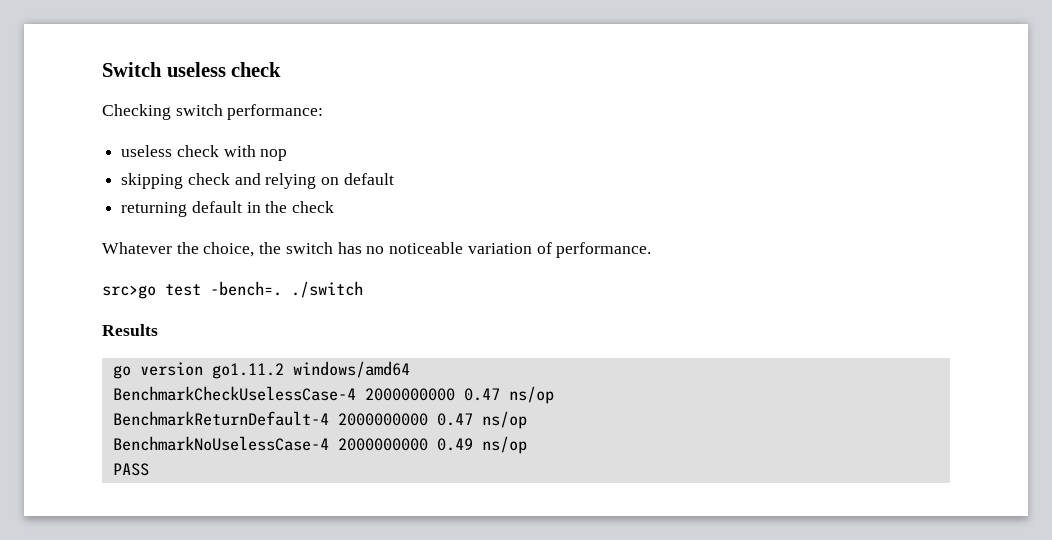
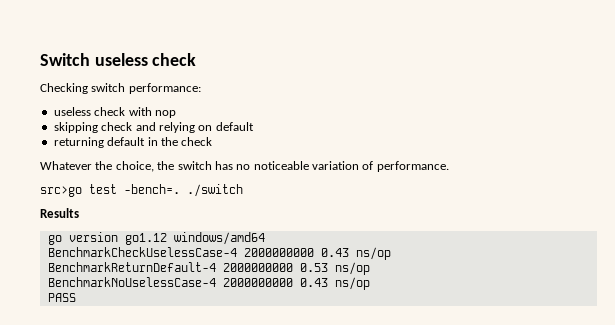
[211,363,284,379] go1.11.2 -> [124,233,167,245] go1.12
[463,388,500,401] 0.47 -> [320,248,349,257] 0.43
[436,413,473,426] 0.47 -> [299,263,328,272] 0.53
[436,438,473,451] 0.49 -> [299,278,328,287] 0.43

